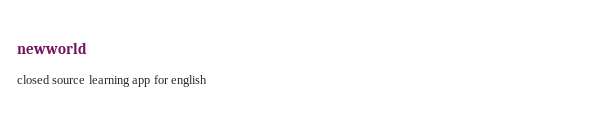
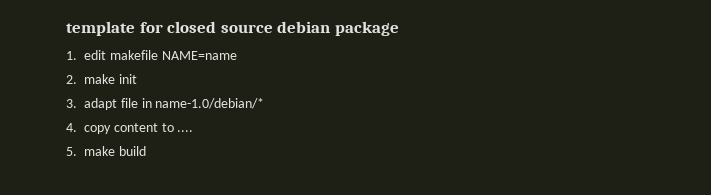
[17,42,87,54] [17,75,207,87] newworld // closed source learning app for english -> [66,21,399,36] [66,50,237,60] [66,74,137,84] [66,98,265,110] [66,123,194,134] [66,146,146,156] template for closed source debian package // 1. edit makefile NAME=name // 2. make init // 3. adapt file in name-1.0/debian/* // 4. copy content to .... // 5. make build

